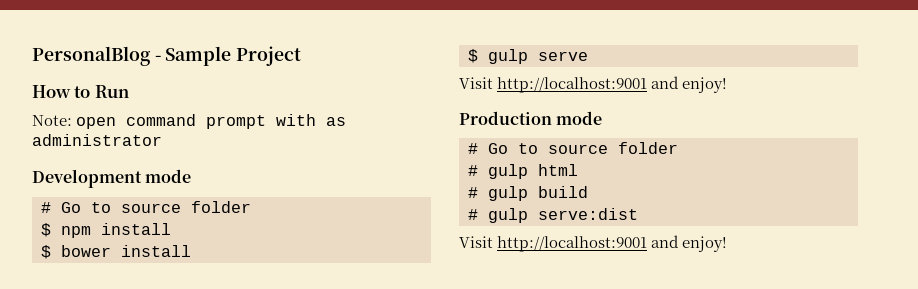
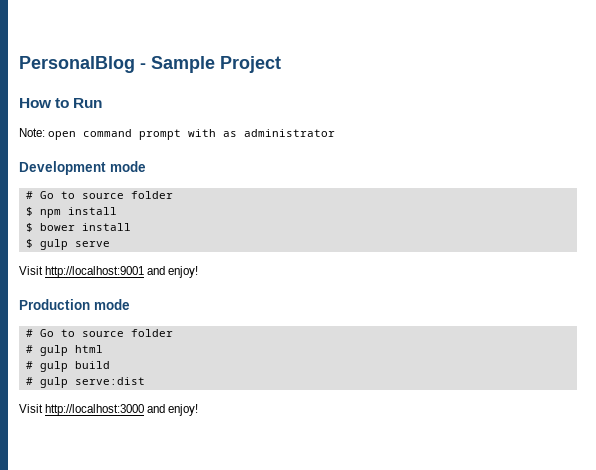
[497,236,648,252] http://localhost:9001 -> [45,404,145,416] http://localhost:3000

